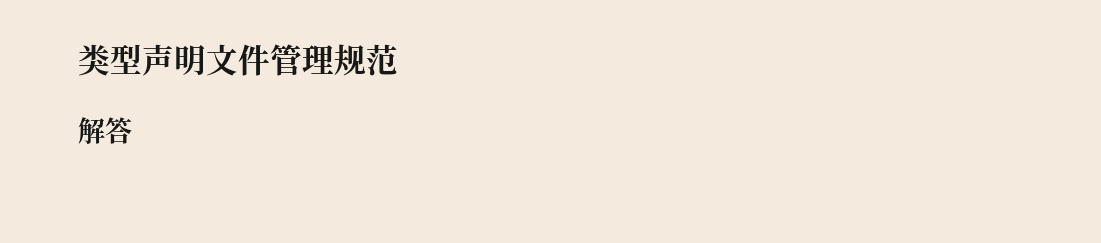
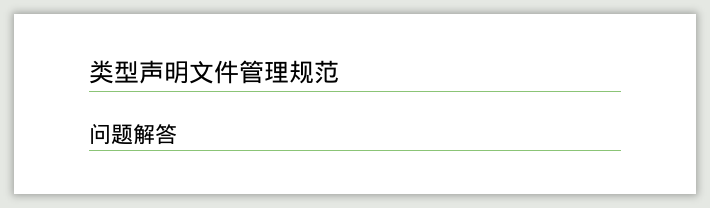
(398, 60) none -> [89,123,133,145] 问题

